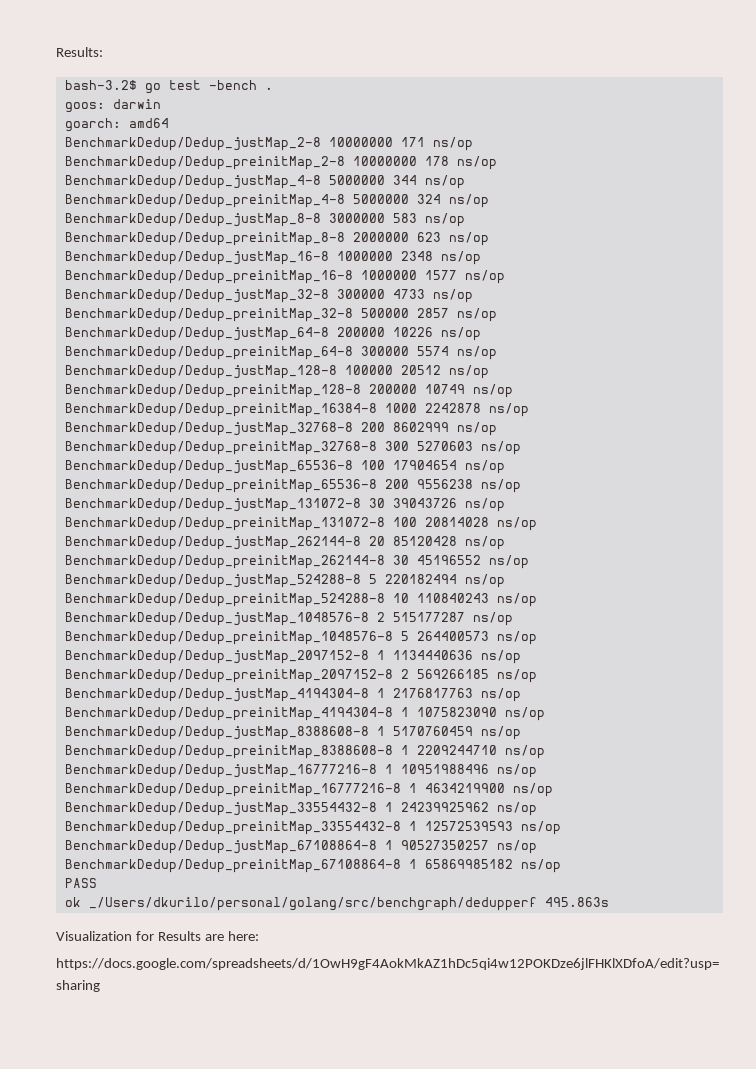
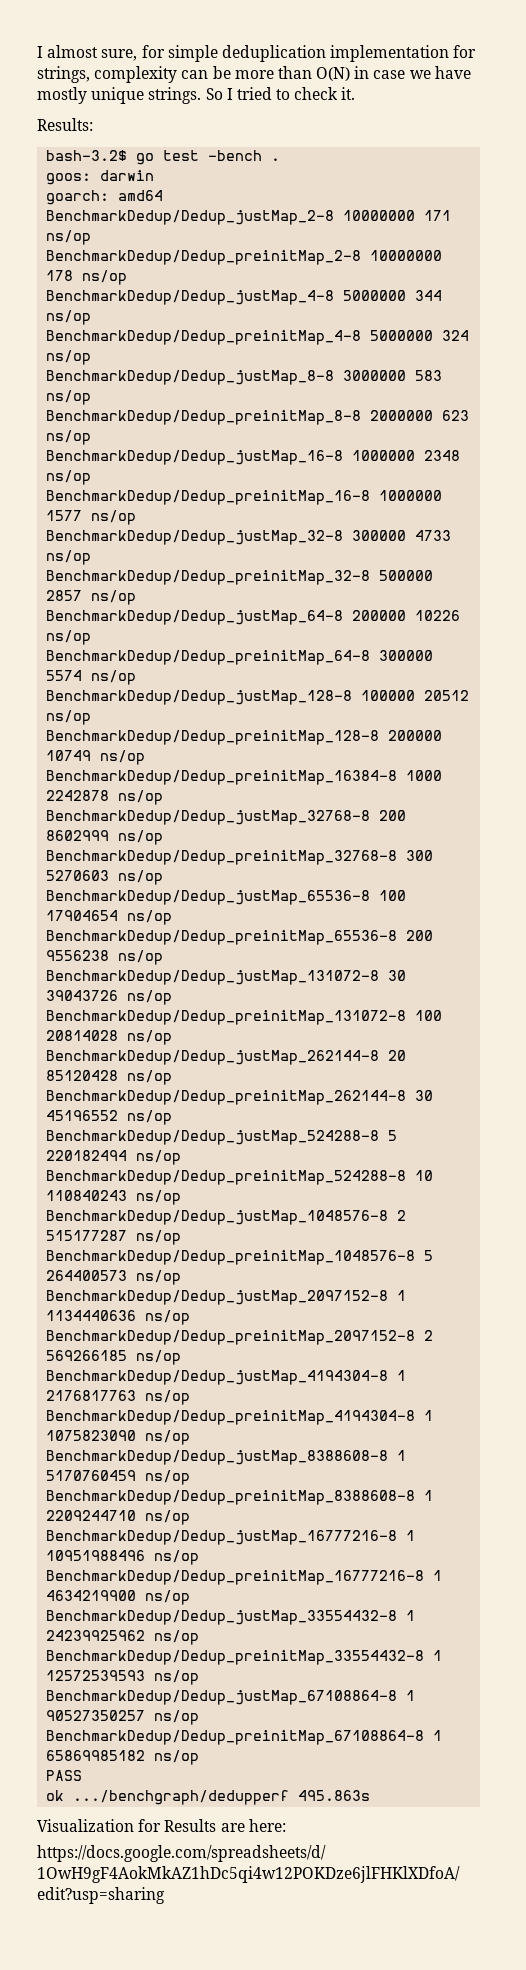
(56, 52) none -> [37,45,477,62] [37,66,471,83] [37,87,356,104] I almost sure, for simple deduplication implementation for strings, complexity can be more than O(N) in case we have mostly unique strings. So I tried to check it. //
[88,897,537,911] _/Users/dkurilo/personal/golang/src/benchgraph/dedupperf -> [73,1790,290,1805] .../benchgraph/dedupperf

